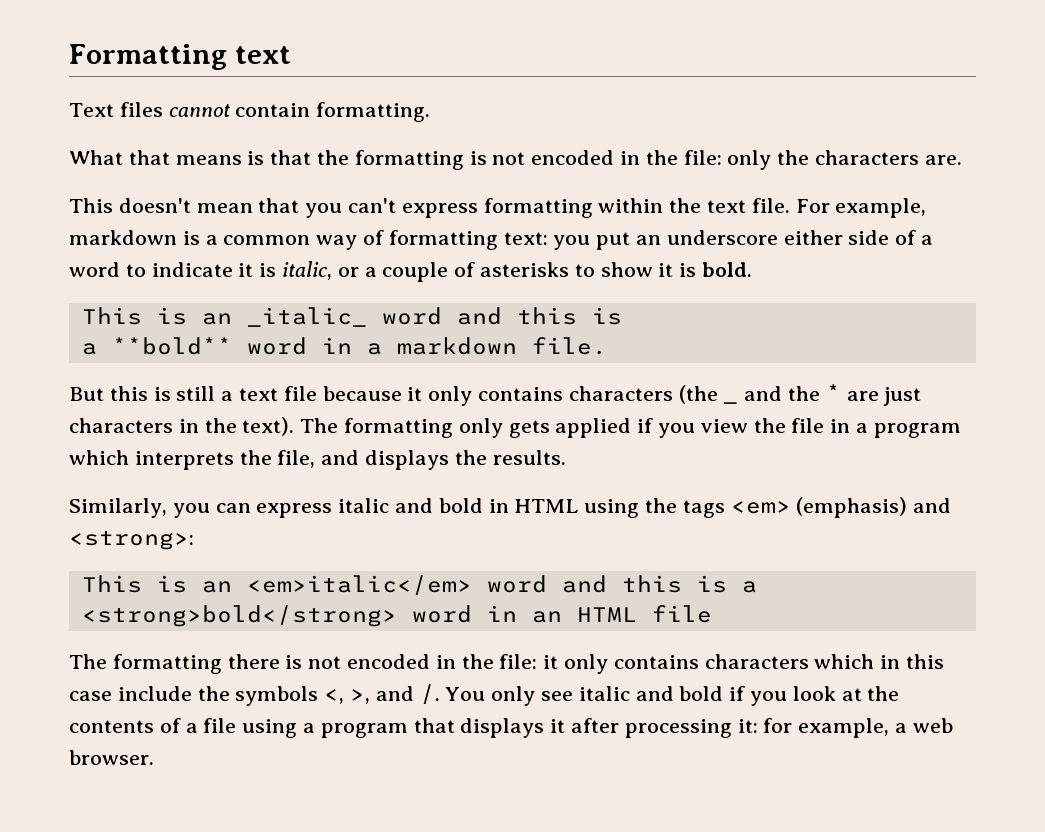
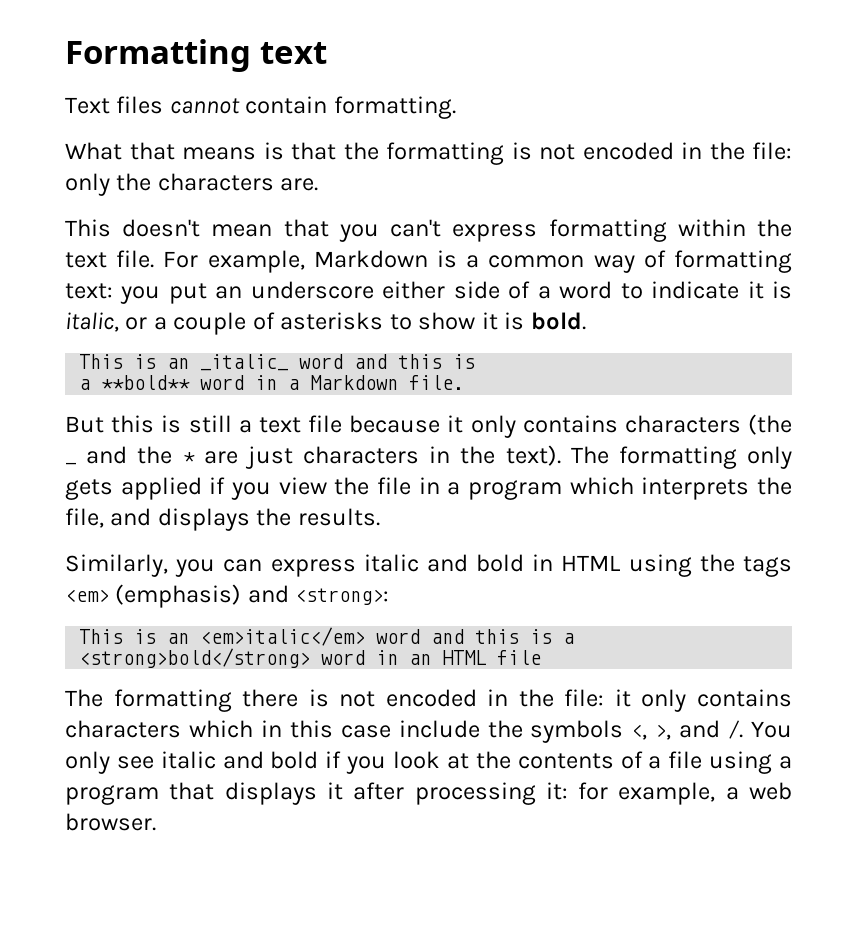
[69,230,177,245] markdown -> [313,250,428,268] Markdown
[396,337,517,355] markdown -> [310,375,399,390] Markdown

